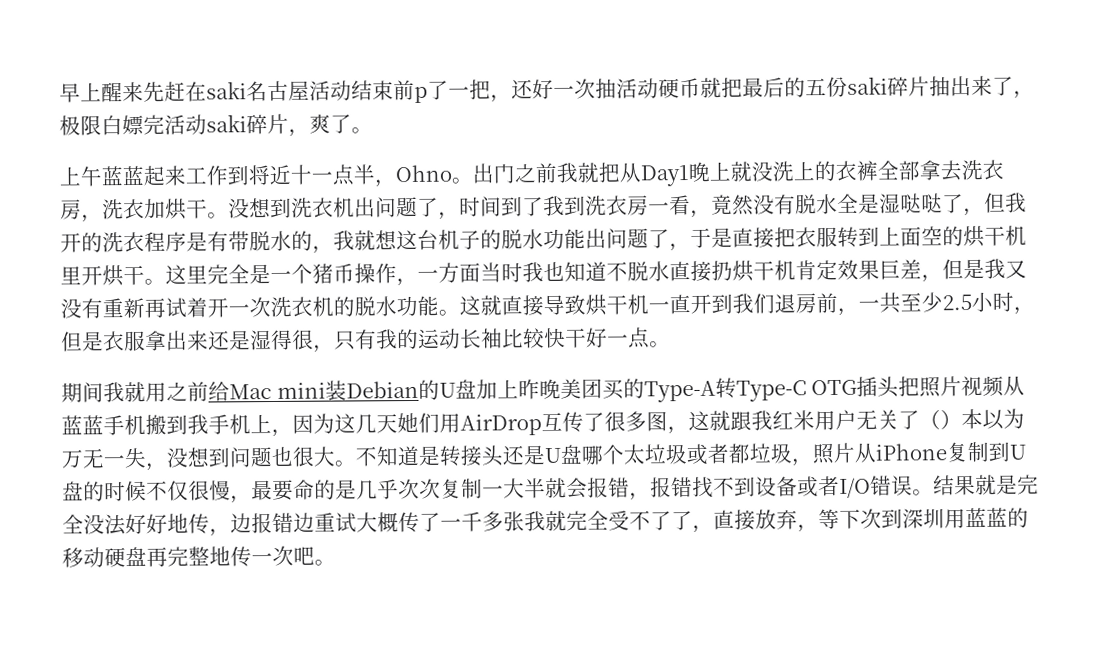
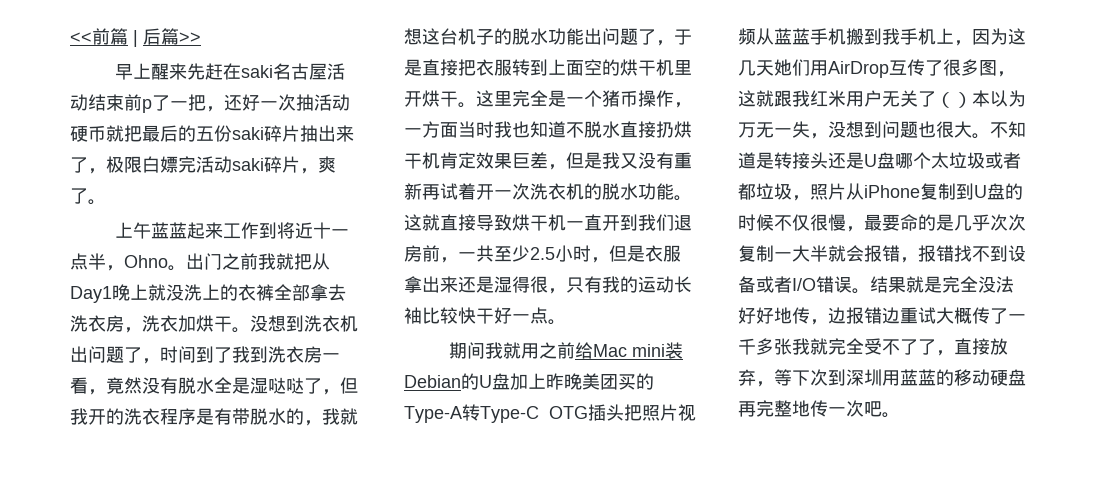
(59, 93) none -> [70,28,201,47] <<前篇 | 后篇>> //

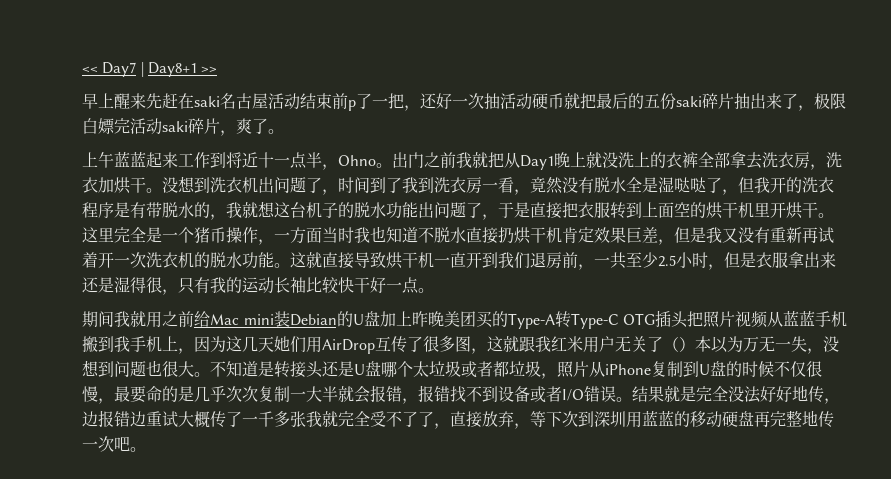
[92,28,179,47] 前篇 | 后篇 -> [102,62,197,77] Day7 | Day8+1

